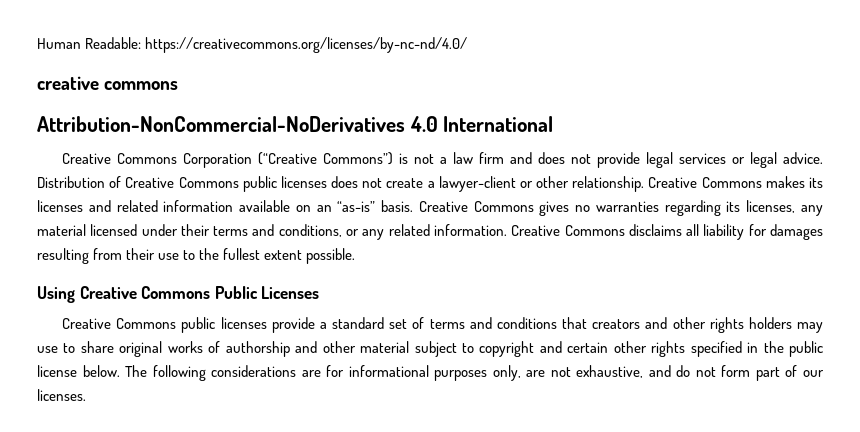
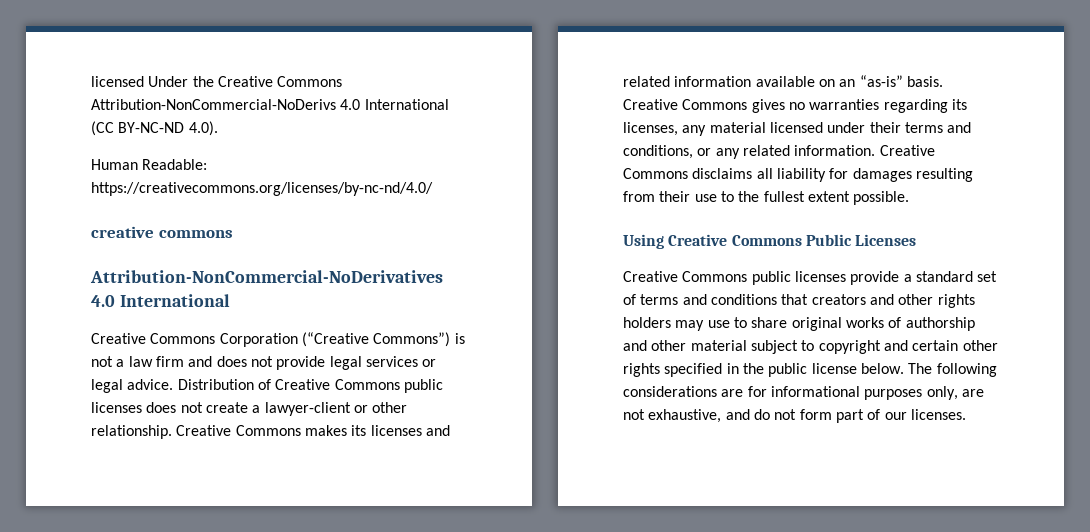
(37, 43) none -> [91,76,343,87] [91,99,449,110] [91,121,218,136] licensed Under the Creative Commons Attribution-NonCommercial-NoDerivs 4.0 International (CC BY-NC-ND 4.0). //

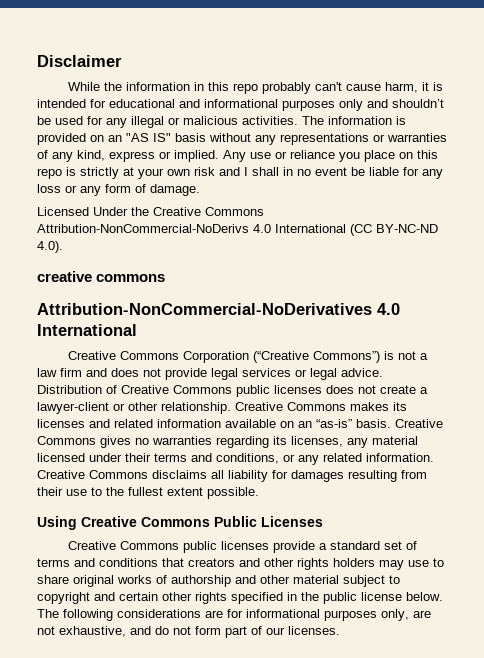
[91,76,144,87] licensed -> [37,55,122,67] [68,82,444,94] [37,99,444,111] [37,116,406,128] [37,133,447,145] [37,150,438,162] [37,167,443,179] [37,184,200,196] [37,207,89,216] Disclaimer // While the information in this repo probably can't cause harm, it is intended for educational and informational purposes only and shouldn’t be used for any illegal or malicious activities. The information is provided on an "AS IS" basis without any representations or warranties of any kind, express or implied. Any use or reliance you place on this repo is strictly at your own risk and I shall in no event be liable for any loss or any form of damage. // Licensed
[91,159,208,170] [91,182,433,196] // Human Readable: https://creativecommons.org/licenses/by-nc-nd/4.0/ -> (63, 247) none

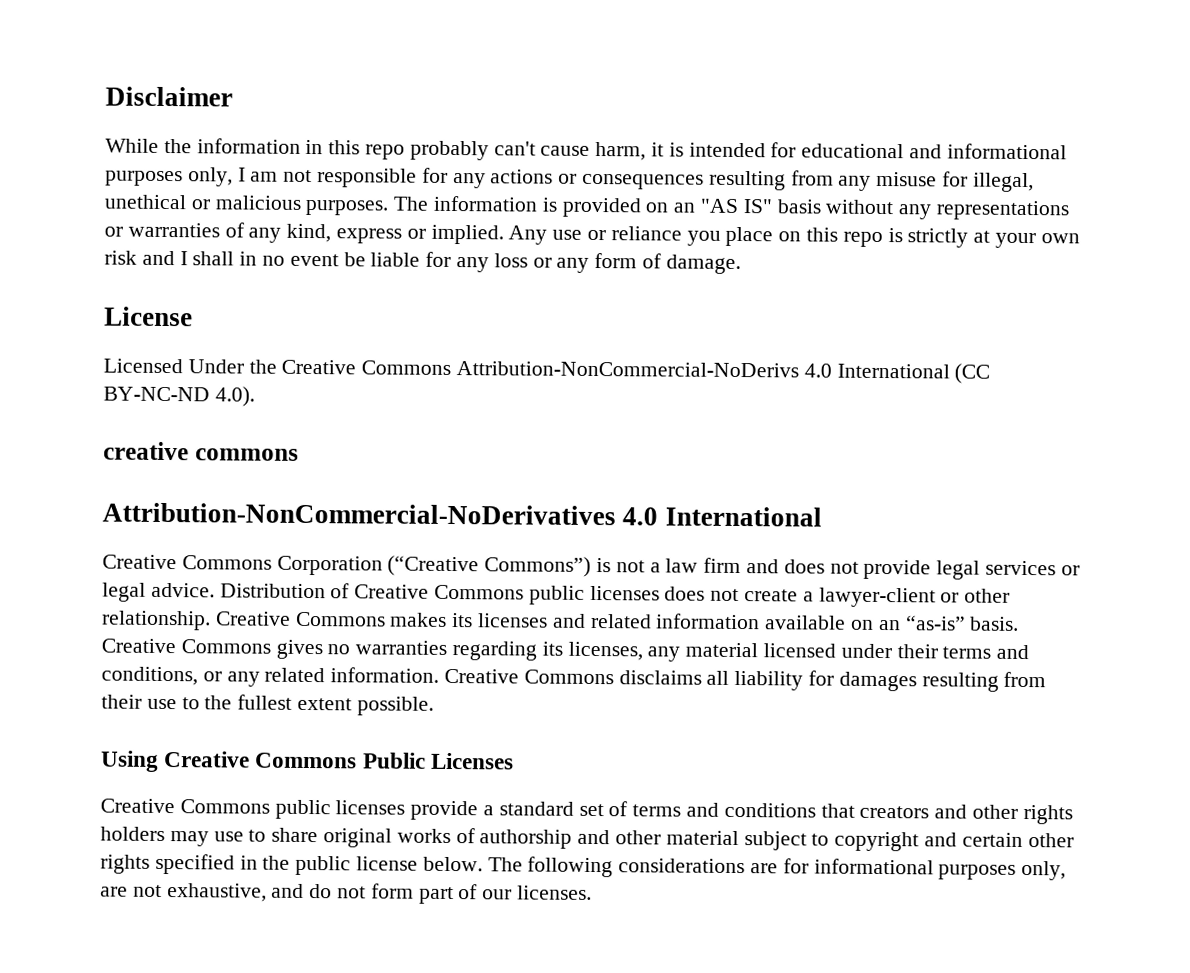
[339,99,444,111] [37,116,164,128] only and shouldn’t be used for any illegal -> [187,167,1034,193] [104,194,187,210] only, I am not responsible for any actions or consequences resulting from any misuse for illegal, unethical
[242,116,298,125] activities. -> [305,199,389,216] purposes.
(200, 190) none -> [104,306,193,327] // License

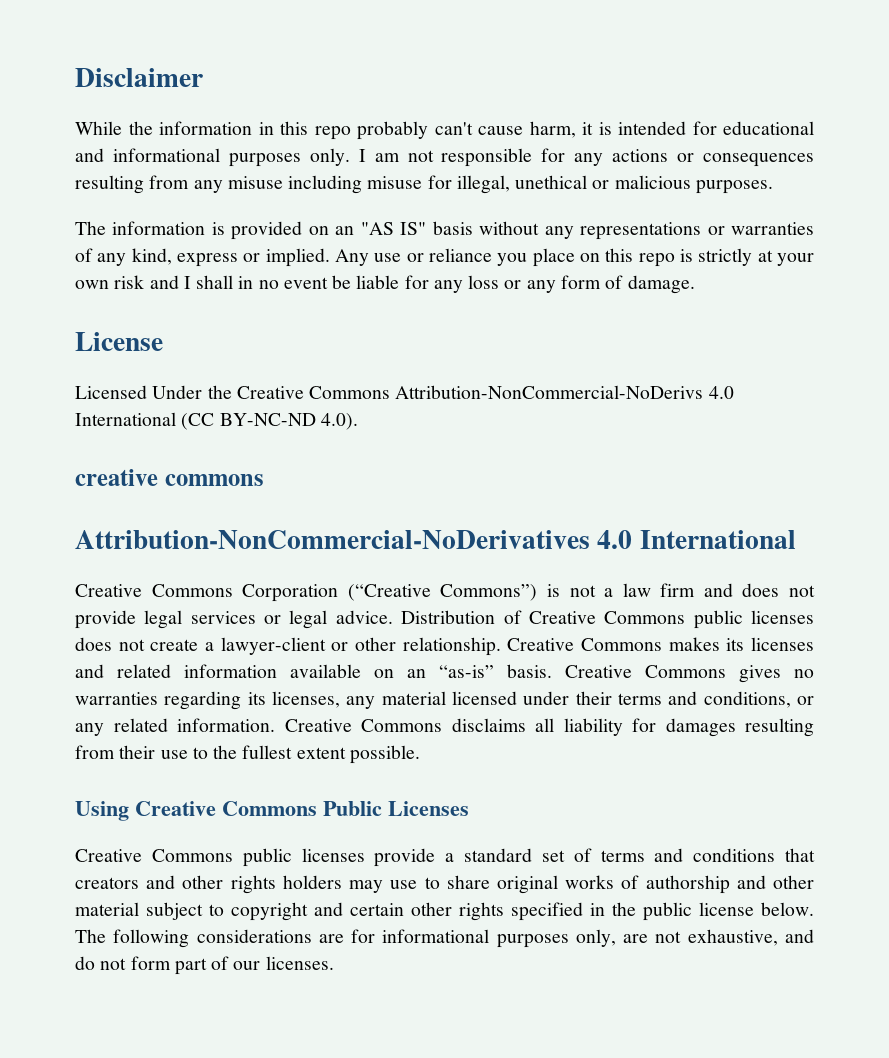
[187,167,233,187] only, -> [309,148,350,166] only.
(938, 179) none -> [288,175,423,194] including misuse
(389, 207) none -> (773, 187) //

